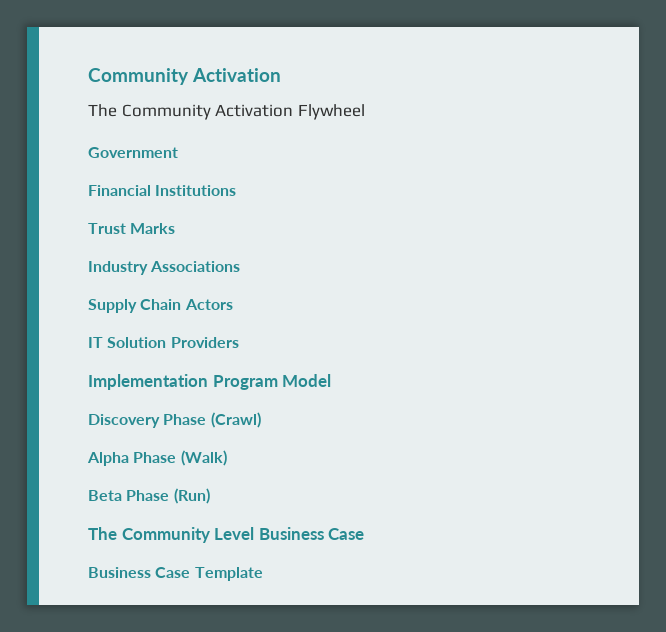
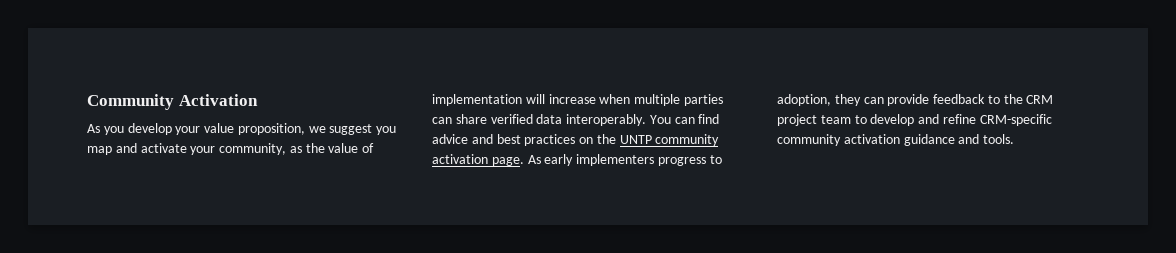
[88,104,365,120] [88,147,178,158] [88,185,237,196] [88,223,176,234] [88,261,241,275] [88,299,233,313] [88,337,239,348] [88,374,332,390] [88,412,261,428] [87,450,227,466] [88,488,210,504] [88,527,365,543] [88,567,263,581] The Community Activation Flywheel // Government // Financial Institutions // Trust Marks // Industry Associations // Supply Chain Actors // IT Solution Providers // Implementation Program Model // Discovery Phase (Crawl) // Alpha Phase (Walk) // Beta Phase (Run) // The Community Level Business Case // Business Case Template -> [87,123,397,135] [87,143,375,155] [432,94,723,106] [432,114,720,126] [432,134,720,146] [432,154,722,166] [777,94,1054,106] [777,114,1052,126] [777,134,1015,146] As you develop your value proposition, we suggest you map and activate your community, as the value of implementation will increase when multiple parties can share verified data interoperably. You can find advice and best practices on the UNTP community activation page. As early implementers progress to adoption, they can provide feedback to the CRM project team to develop and refine CRM-specific community activation guidance and tools.

